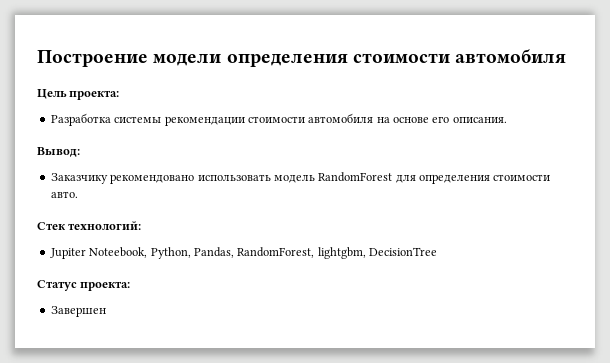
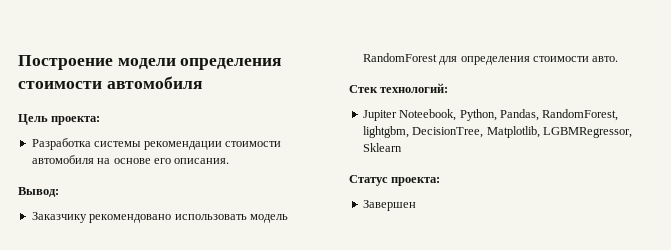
[369,247,437,256] DecisionTree -> [412,126,632,138] [362,143,402,152] DecisionTree, Matplotlib, LGBMRegressor, Sklearn

